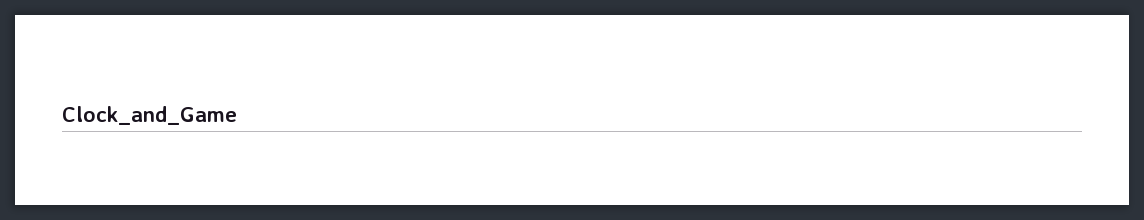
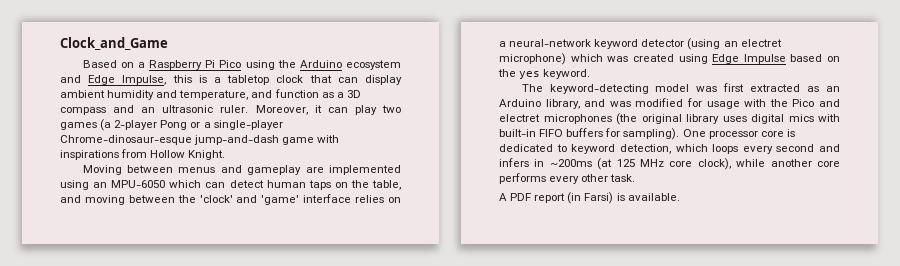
(237, 115) none -> [82,60,401,70] [60,75,402,85] [60,89,361,100] [60,105,401,115] [60,119,283,131] [60,135,340,145] [60,149,226,160] [82,165,401,175] [60,180,402,190] [60,194,401,205] [499,38,782,50] [499,53,840,65] [498,69,591,79] [521,83,840,94] [499,98,840,109] [499,113,840,125] [499,128,795,140] [499,144,840,154] [499,158,840,170] [499,173,636,184] [499,192,680,204] // Based on a Raspberry Pi Pico using the Arduino ecosystem and Edge Impulse, this is a tabletop clock that can display ambient humidity and temperature, and function as a 3D compass and an ultrasonic ruler. Moreover, it can play two games (a 2-player Pong or a single-player Chrome-dinosaur-esque jump-and-dash game with inspirations from Hollow Knight. // Moving between menus and gameplay are implemented using an MPU-6050 which can detect human taps on the table, and moving between the 'clock' and 'game' interface relies on a neural-network keyword detector (using an electret microphone) which was created using Edge Impulse based on the yes keyword. // The keyword-detecting model was first extracted as an Arduino library, and was modified for usage with the Pico and electret microphones (the original library uses digital mics with built-in FIFO buffers for sampling). One processor core is dedicated to keyword detection, which loops every second and infers in ~200ms (at 125 MHz core clock), while another core performs every other task. // A PDF report (in Farsi) is available.

